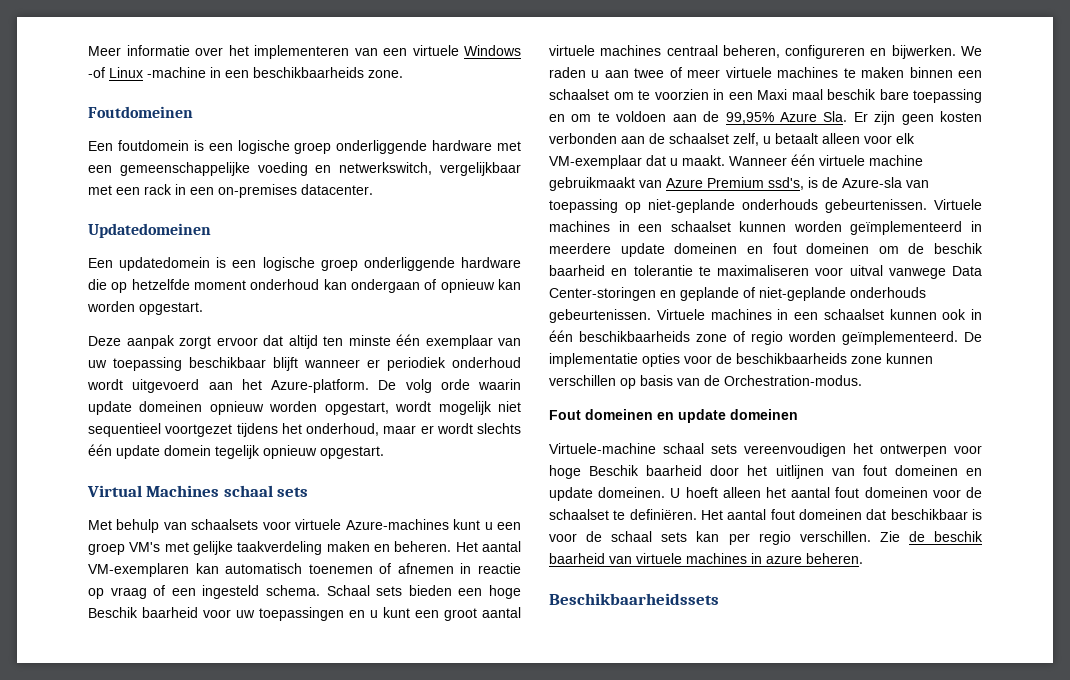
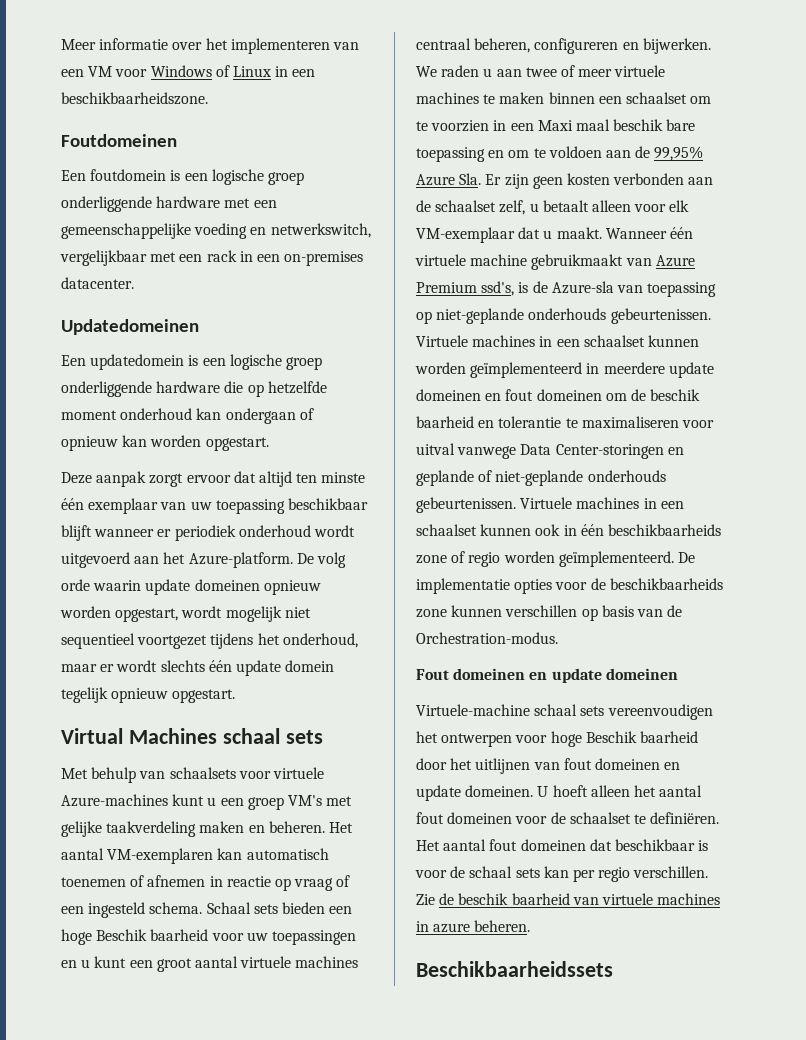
[412,45,521,56] [88,67,403,78] virtuele Windows -of Linux -machine in een beschikbaarheids zone. -> [88,65,316,77] [61,92,208,105] VM voor Windows of Linux in een beschikbaarheidszone.

